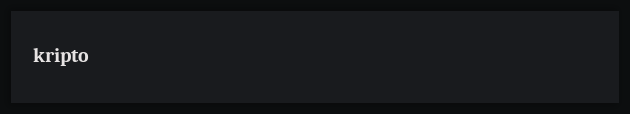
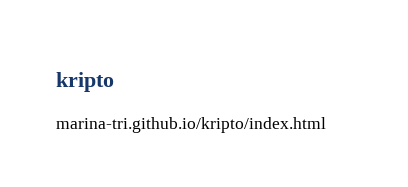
(89, 56) none -> [56,117,326,133] // marina-tri.github.io/kripto/index.html

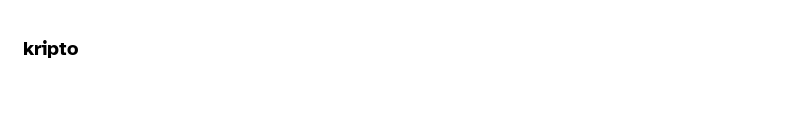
[56,117,326,133] // marina-tri.github.io/kripto/index.html -> (78, 49) none

